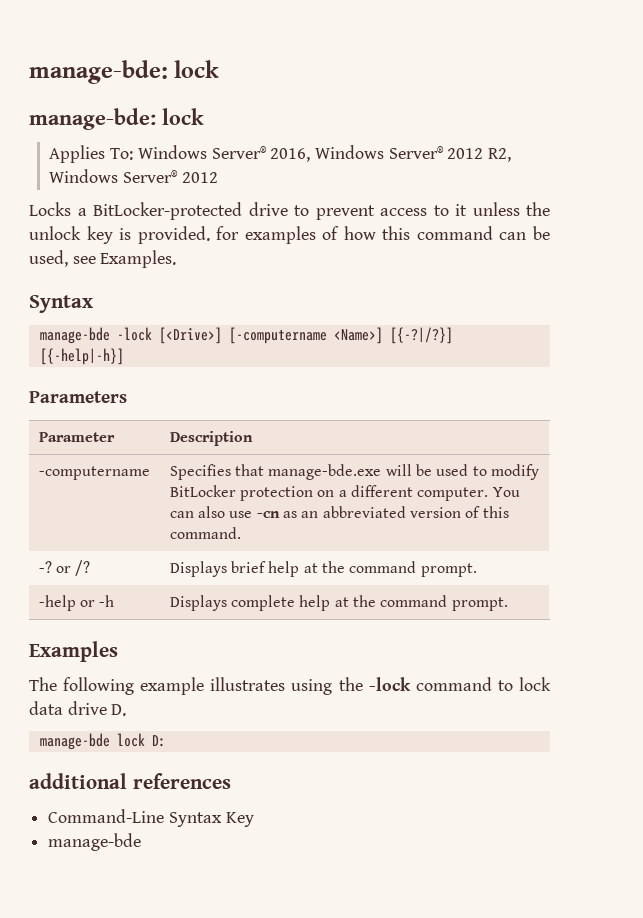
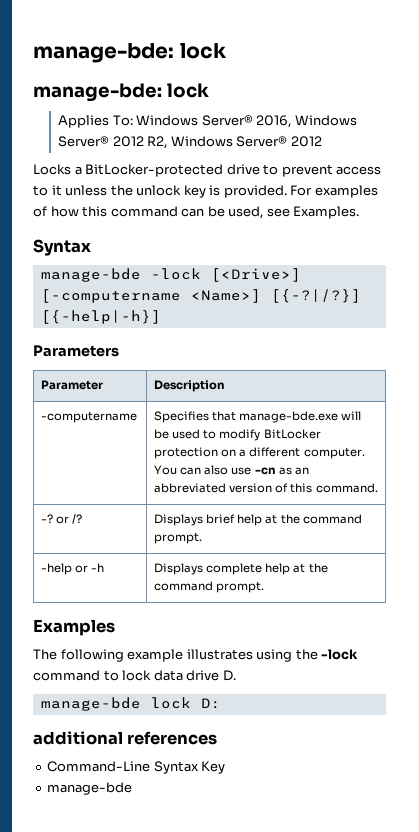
[216,226,240,240] for -> [290,185,313,196] For

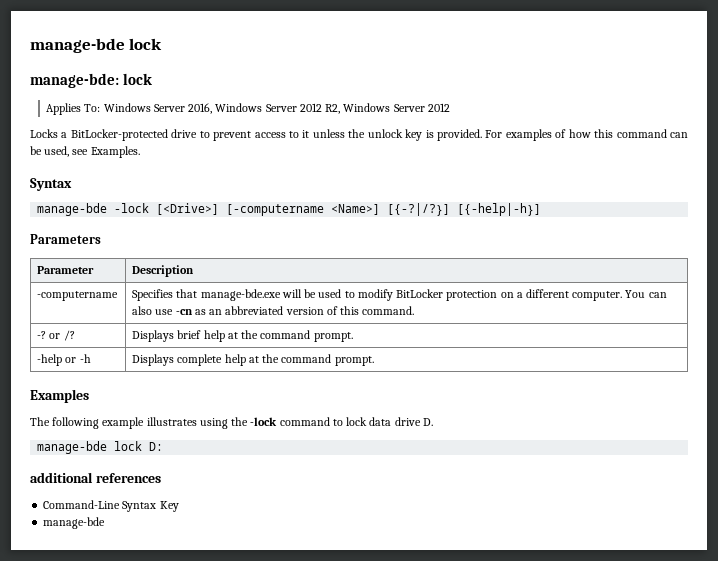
[33,43,174,63] manage-bde: -> [30,38,125,53] manage-bde
[201,115,253,126] Server® -> [153,104,185,112] Server
[58,136,110,147] Server® -> [265,104,297,112] Server
[236,136,288,147] Server® -> [393,104,425,112] Server

